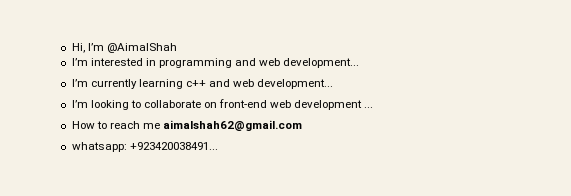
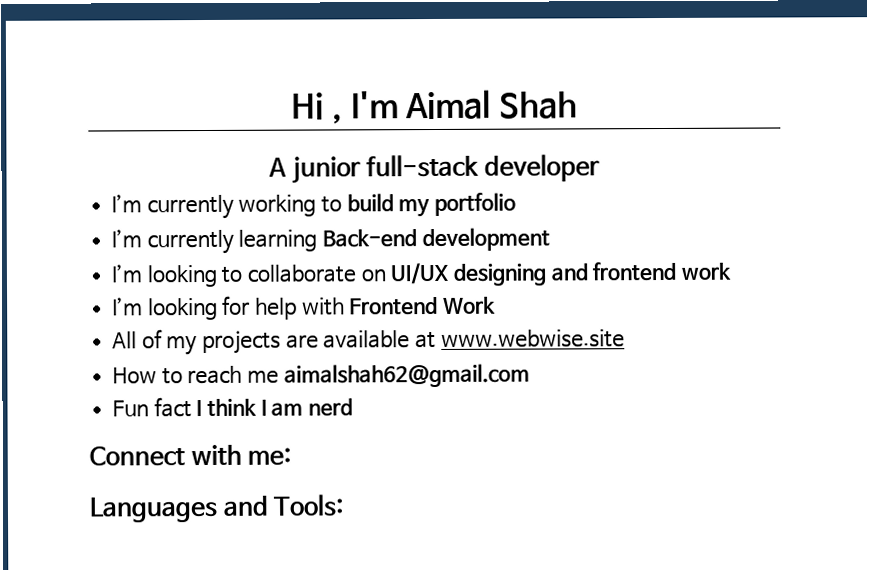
[71,43,177,53] [71,58,360,68] Hi, I’m @AimalShah // I’m interested in programming and web development... -> [290,89,579,124] [268,154,600,184] [111,192,517,220] Hi , I'm Aimal Shah // A junior full-stack developer // I’m currently working to build my portfolio
[185,79,334,89] c++ and web development... -> [322,227,550,252] Back-end development
[219,99,374,110] front-end web development ... -> [390,261,732,286] [112,295,497,321] [112,329,625,356] UI/UX designing and frontend work // I’m looking for help with Frontend Work // All of my projects are available at www.webwise.site
[71,142,218,152] whatsapp: +923420038491... -> [112,397,354,418] [89,444,292,467] [89,494,345,523] Fun fact I think I am nerd // Connect with me: // Languages and Tools:

